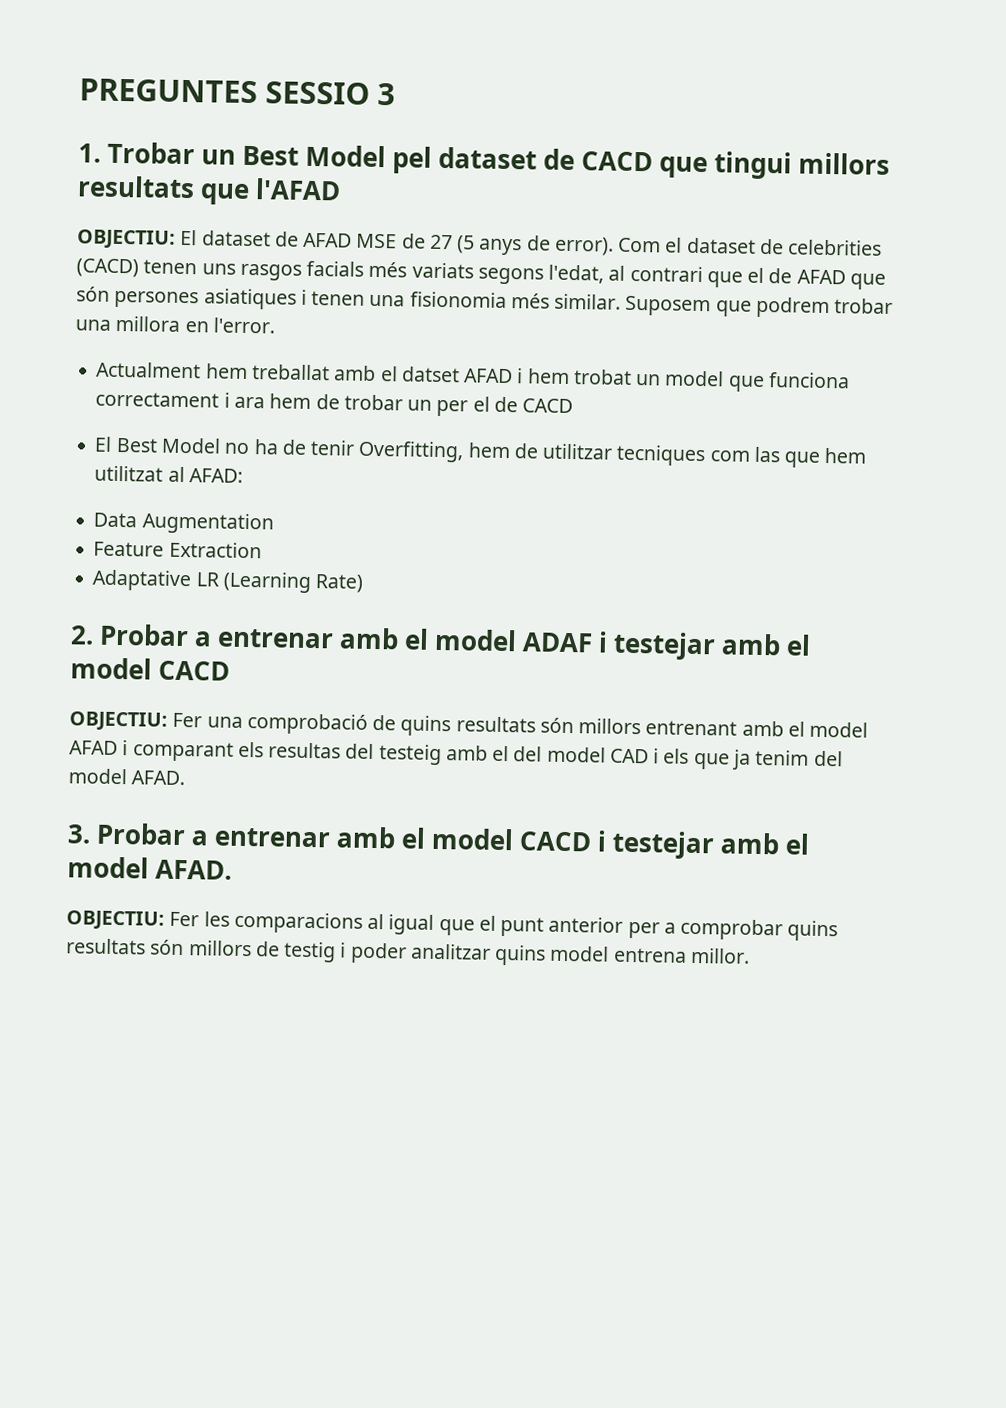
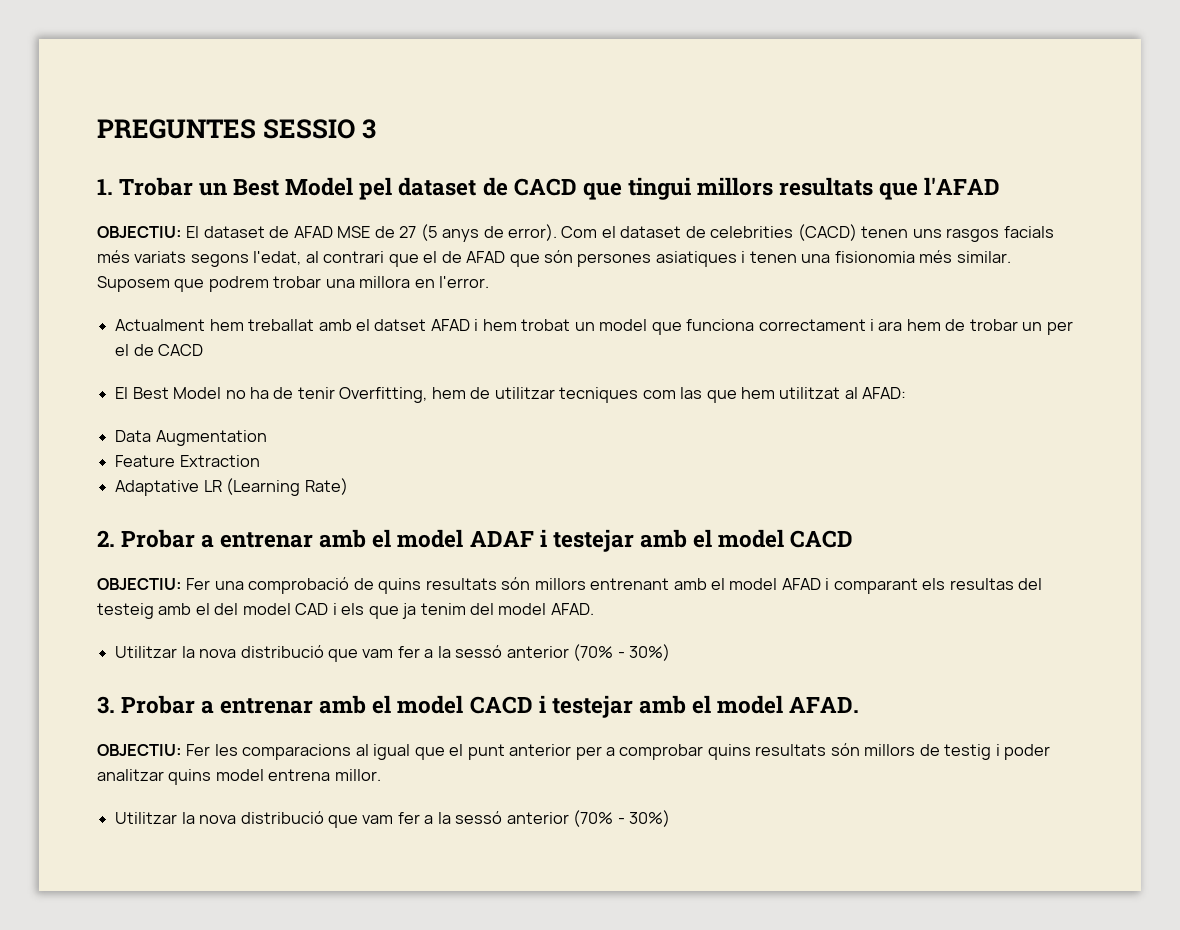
(186, 778) none -> [115,644,671,662] // Utilitzar la nova distribució que vam fer a la sessó anterior (70% - 30%)
(750, 955) none -> [115,810,671,828] // Utilitzar la nova distribució que vam fer a la sessó anterior (70% - 30%)

